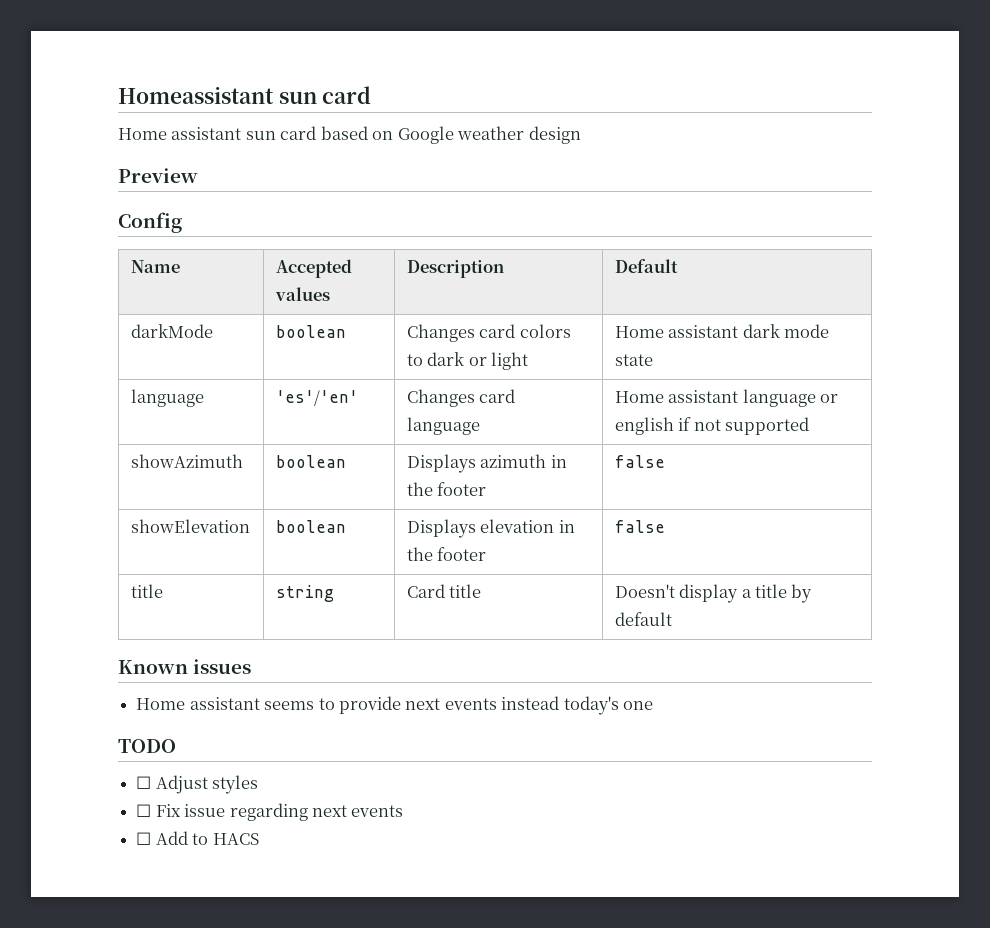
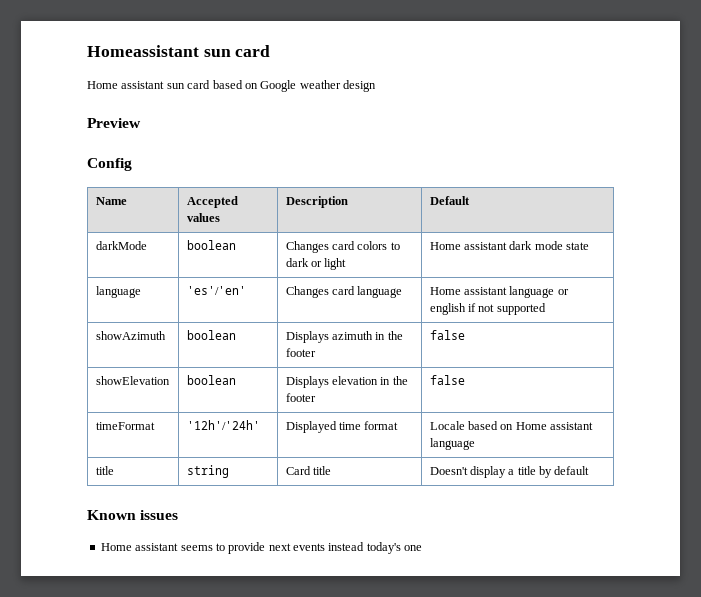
(665, 526) none -> [95,422,155,430] [186,420,260,430] [285,421,399,433] [429,421,594,430] [429,438,475,450] // timeFormat | '12h'/'24h' | Displayed time format | Locale based on Home assistant language
[118,739,176,753] [136,775,259,794] [136,803,404,821] [136,831,259,845] // TODO // ☐ Adjust styles // ☐ Fix issue regarding next events // ☐ Add to HACS -> (423, 548) none

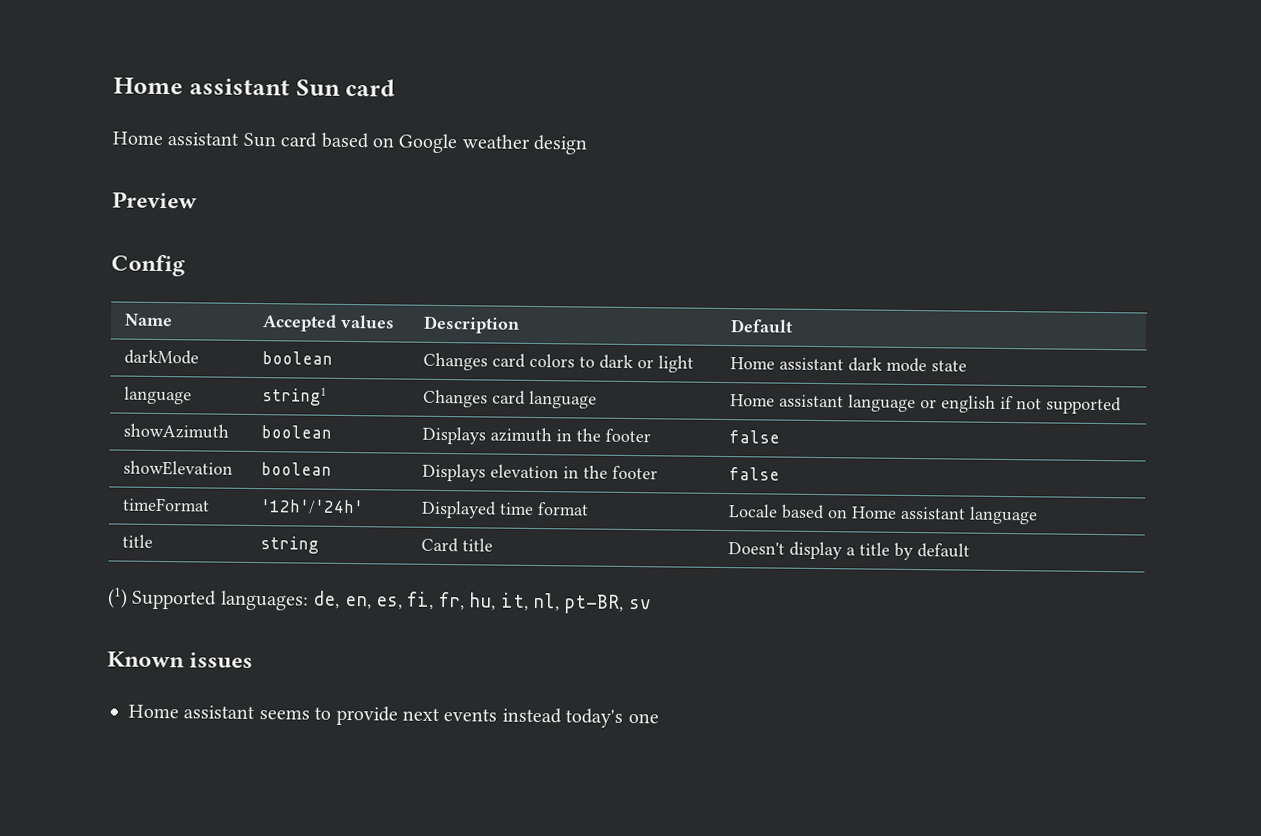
[87,45,231,57] Homeassistant sun -> [113,77,341,96] Home assistant Sun
[166,83,185,89] sun -> [242,132,277,148] Sun
[186,286,246,295] 'es'/'en' -> [262,387,328,406] string1
(590, 470) none -> [107,587,652,614] // (1) Supported languages: de, en, es, fi, fr, hu, it, nl, pt-BR, sv

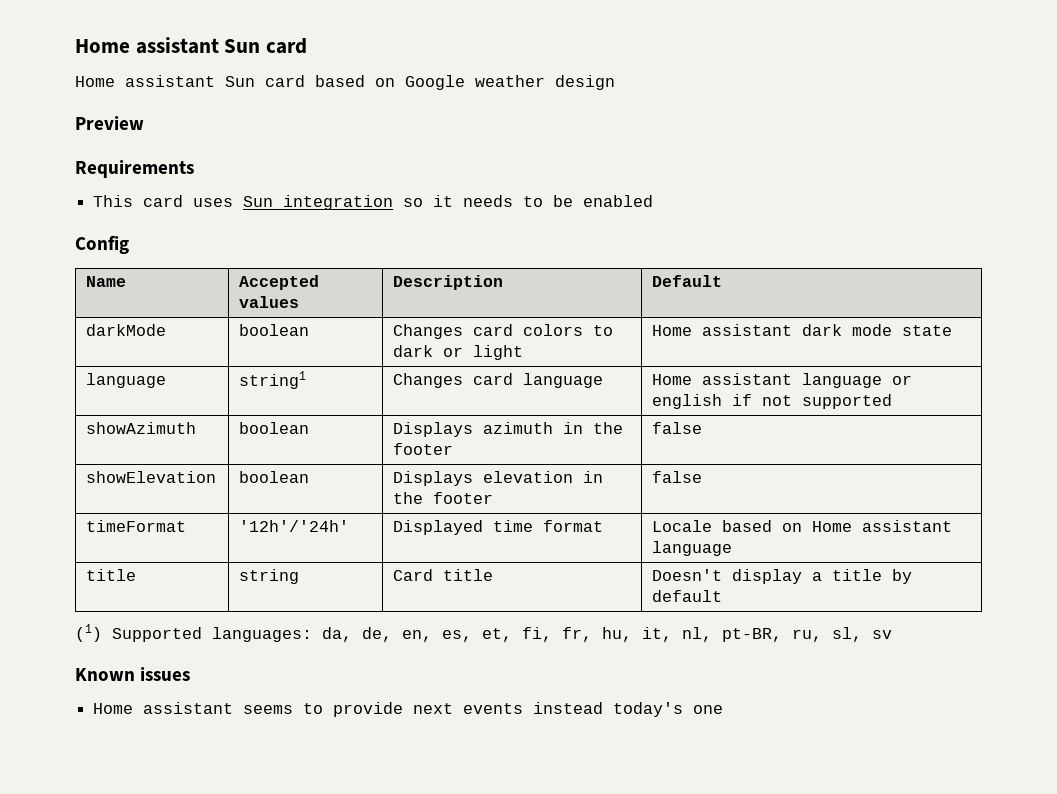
(198, 200) none -> [75,160,194,178] [93,195,654,210] // Requirements // This card uses Sun integration so it needs to be enabled
(309, 600) none -> [322,627,352,642] da,
(403, 603) none -> [482,628,512,642] et,
(625, 604) none -> [792,627,862,642] ru, sl,

